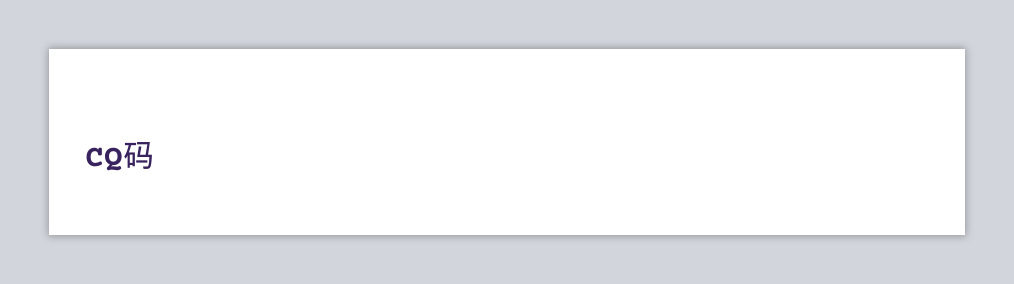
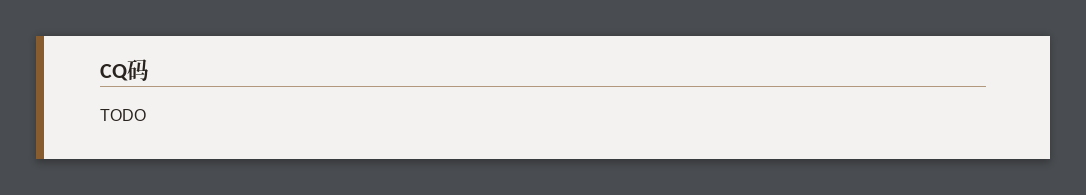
(154, 155) none -> [100,109,146,121] // TODO

